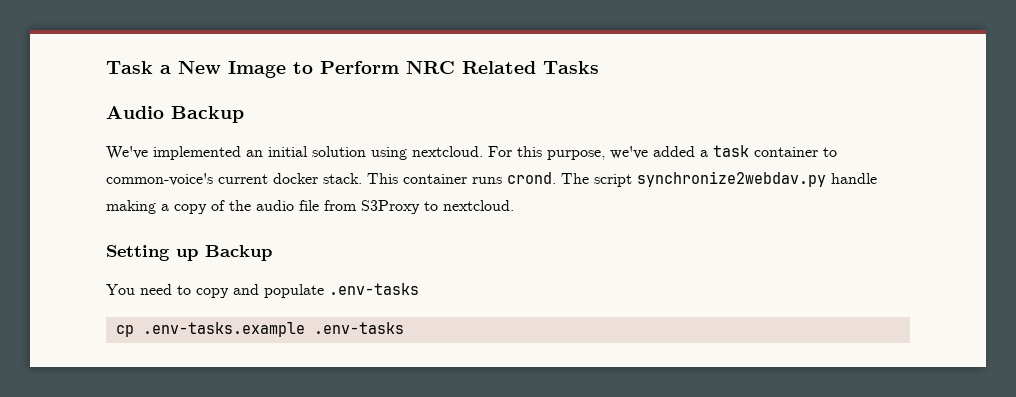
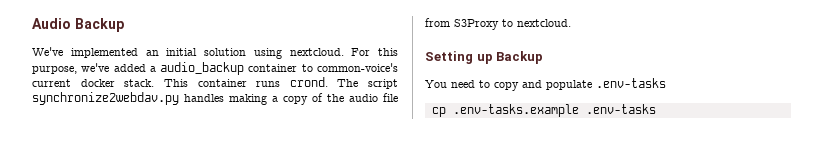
[106,61,599,78] Task a New Image to Perform NRC Related Tasks // -> (32, 23) none
[713,145,749,157] task -> [160,62,245,75] audio_backup
[831,173,877,184] handle -> [184,94,224,102] handles

